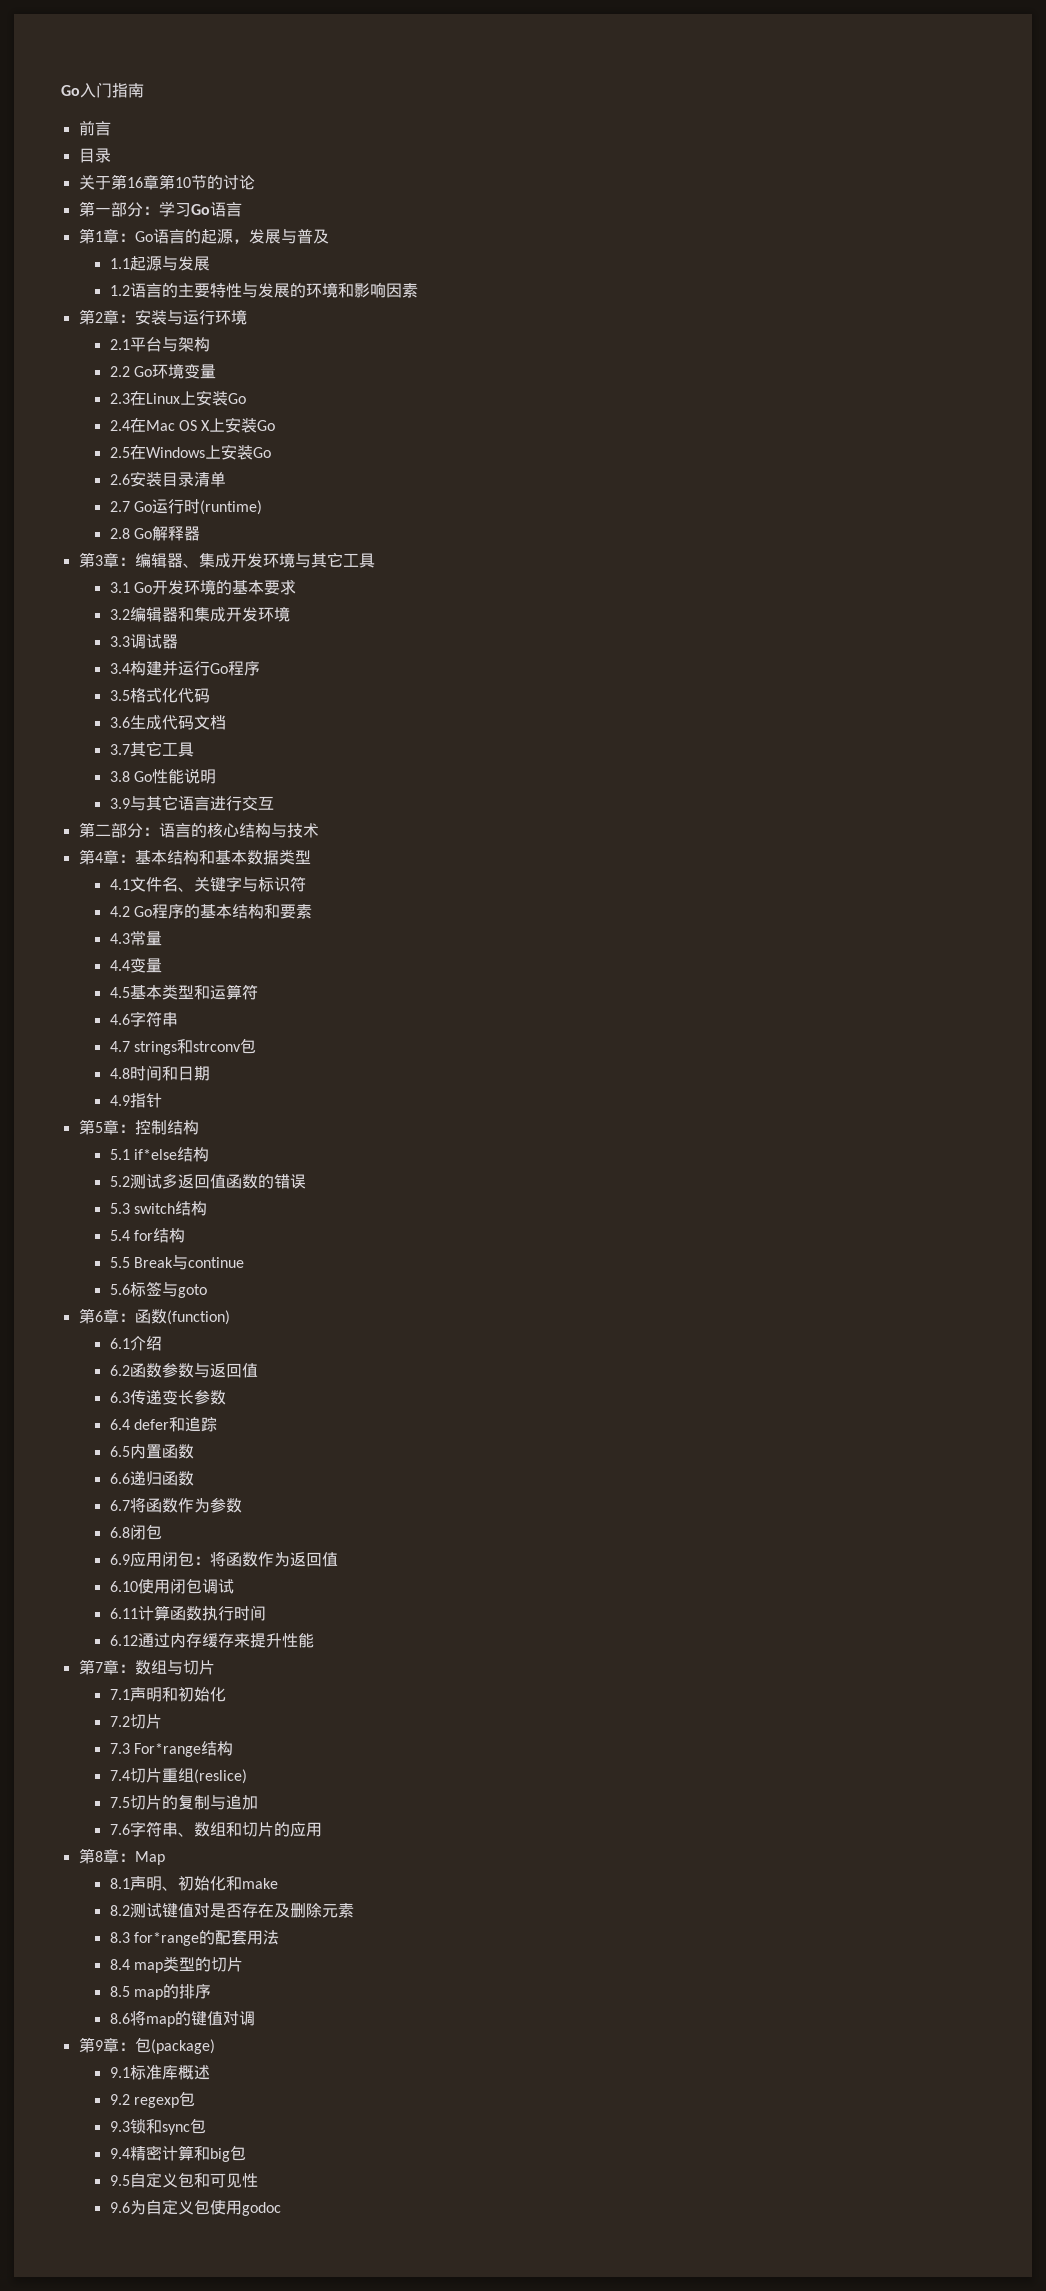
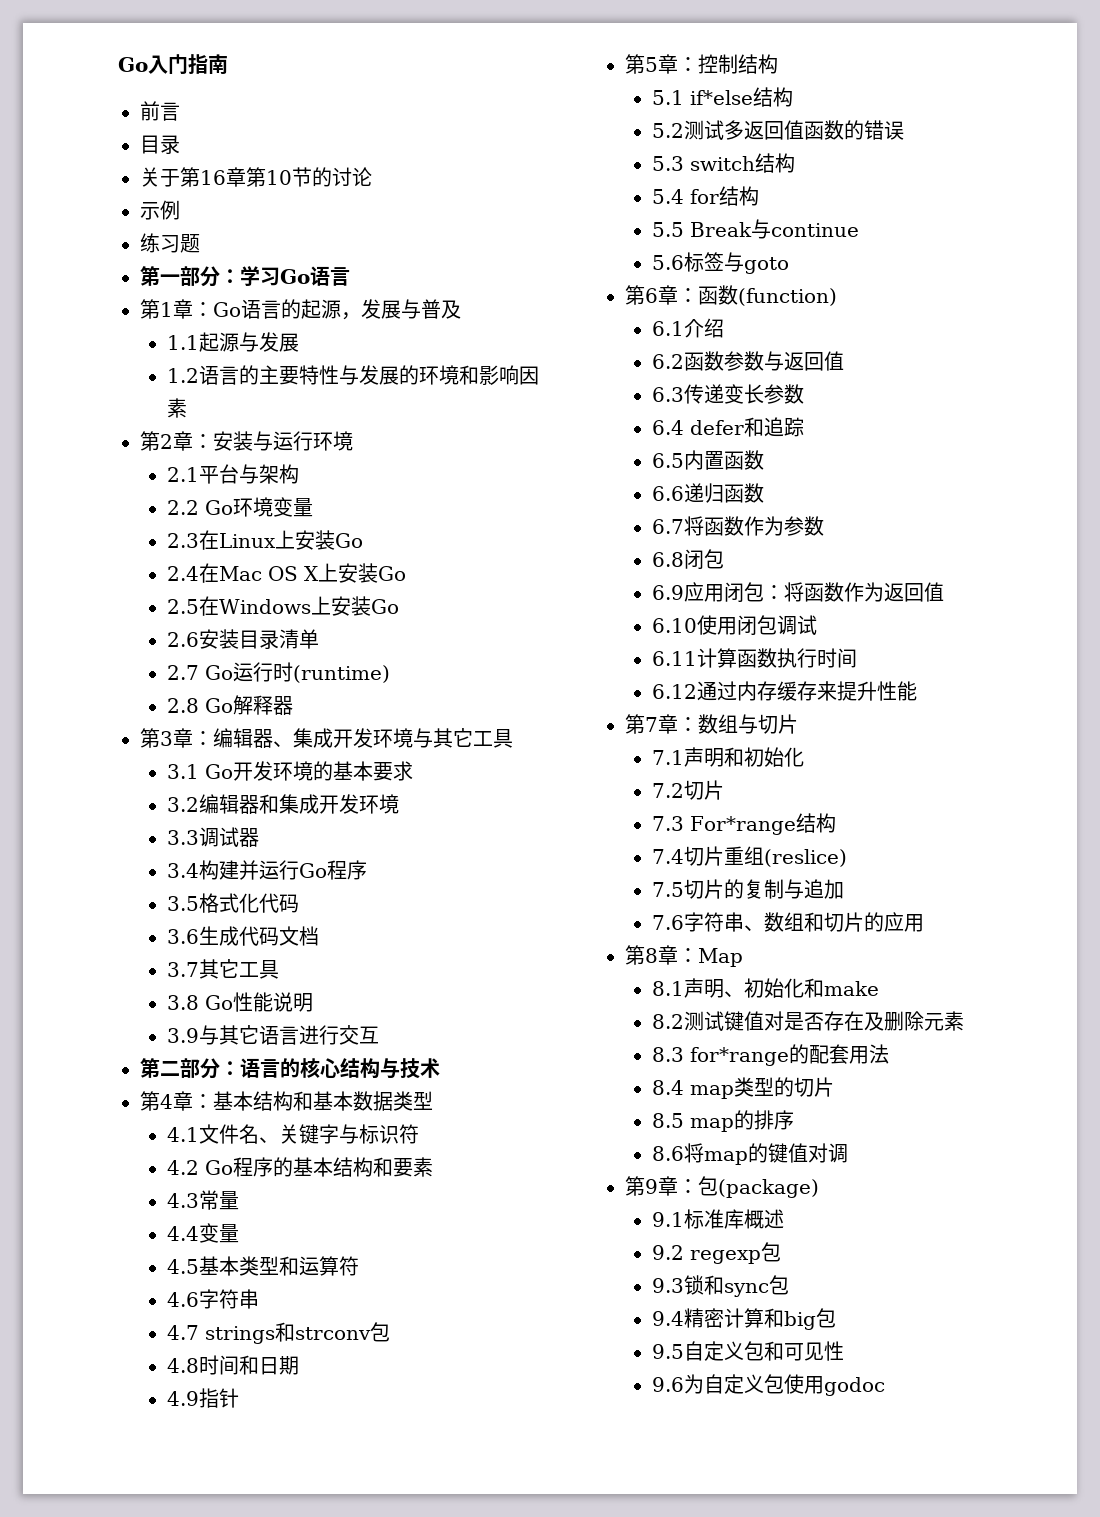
(255, 182) none -> [140,200,180,220] [140,233,200,253] // 示例 // 练习题

